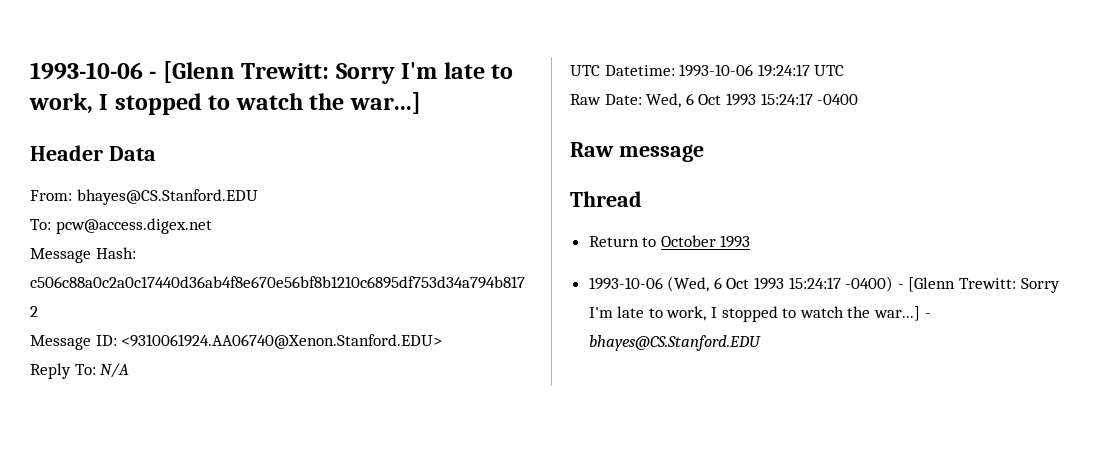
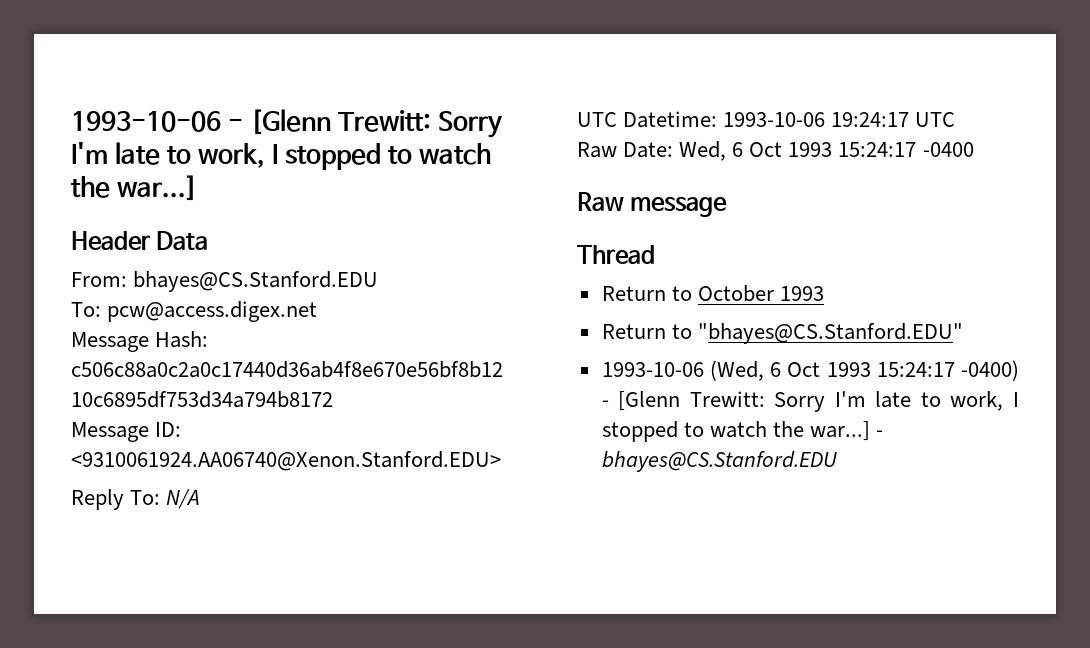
(751, 241) none -> [601,323,963,344] // Return to "bhayes@CS.Stanford.EDU"

